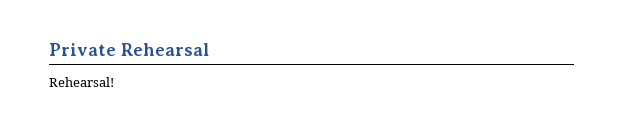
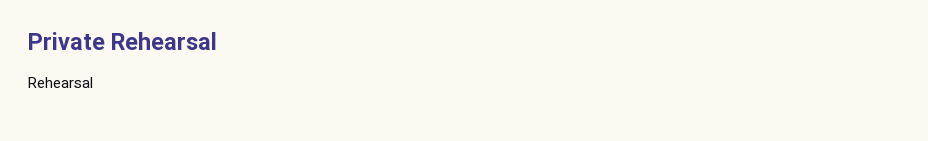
[49,77,114,87] Rehearsal! -> [28,77,93,88] Rehearsal

